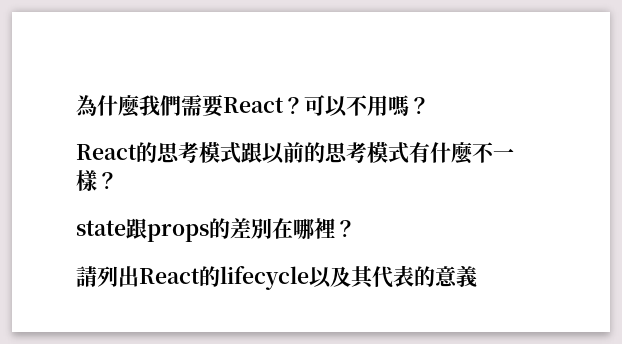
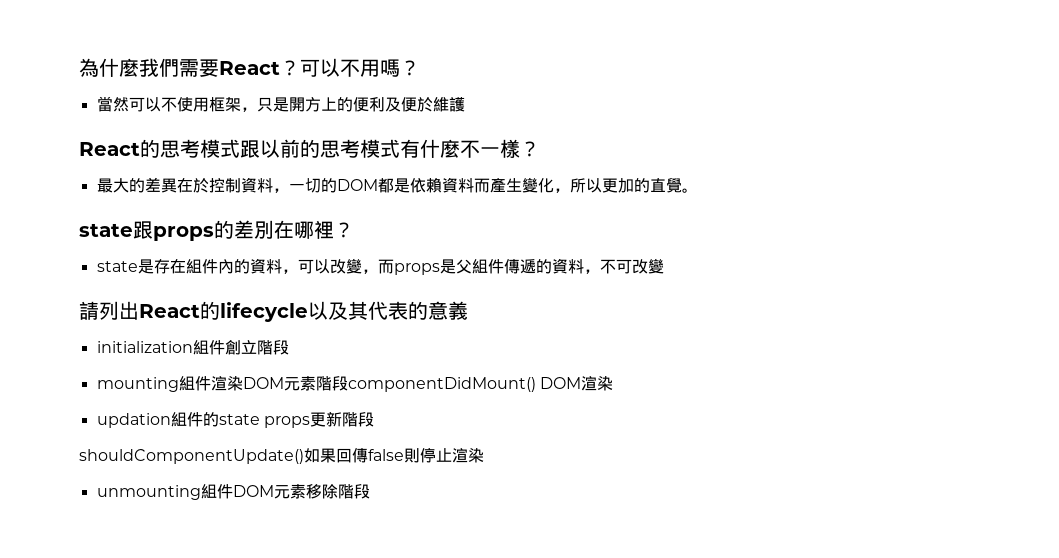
(430, 106) none -> [96,96,465,112] // 當然可以不使用框架，只是開方上的便利及便於維護
(118, 181) none -> [96,177,698,193] // 最大的差異在於控制資料，一切的DOM都是依賴資料而產生變化，所以更加的直覺。
(356, 229) none -> [96,258,664,275] // state是存在組件內的資料，可以改變，而props是父組件傳遞的資料，不可改變
(477, 276) none -> [96,340,289,355] [96,376,613,392] [96,411,374,428] [79,447,484,464] [96,484,370,500] // initialization組件創立階段 // mounting組件渲染DOM元素階段componentDidMount() DOM渲染 // updation組件的state props更新階段 // shouldComponentUpdate()如果回傳false則停止渲染 // unmounting組件DOM元素移除階段

